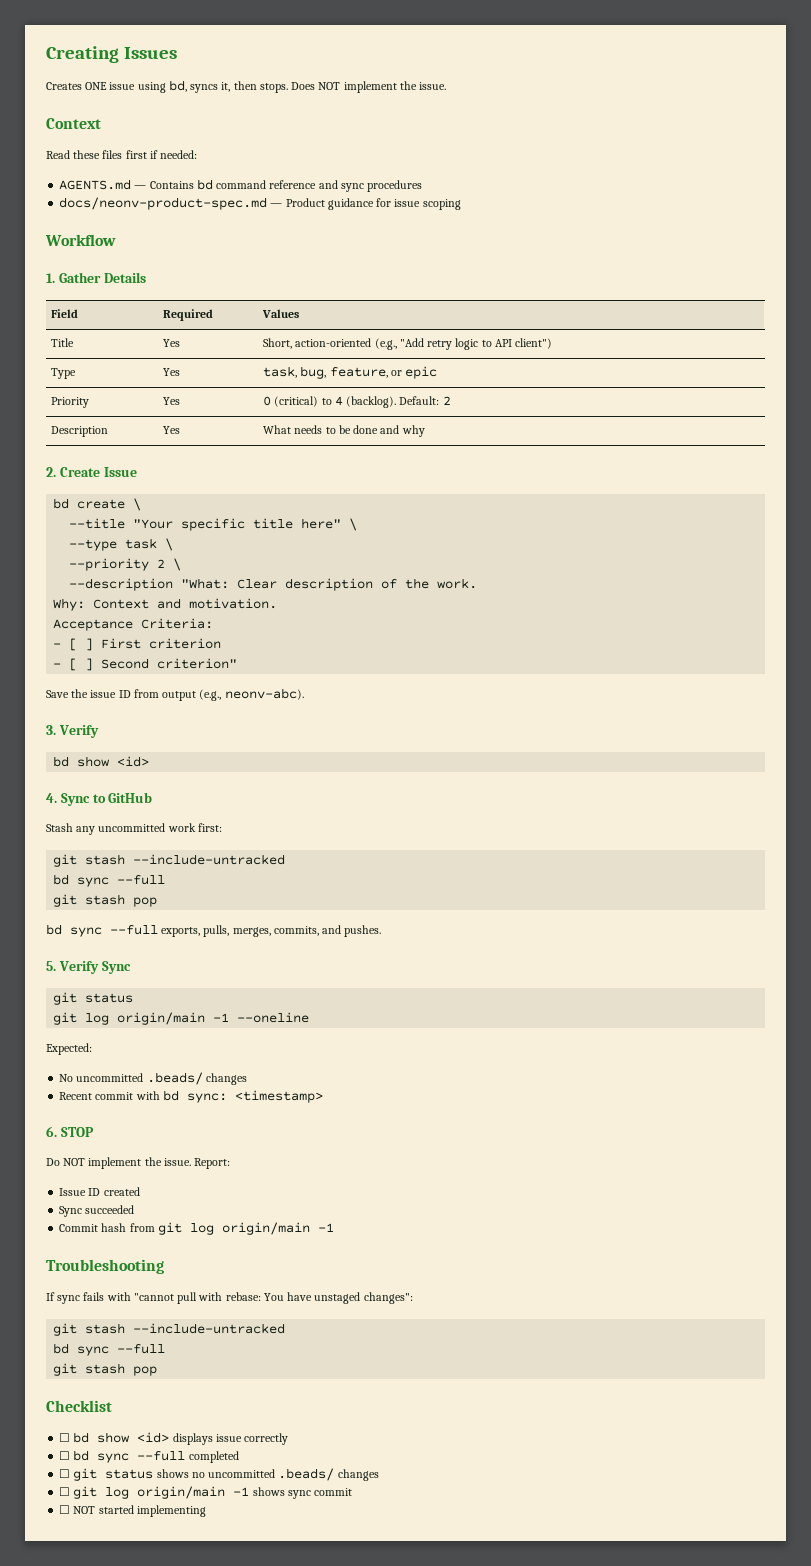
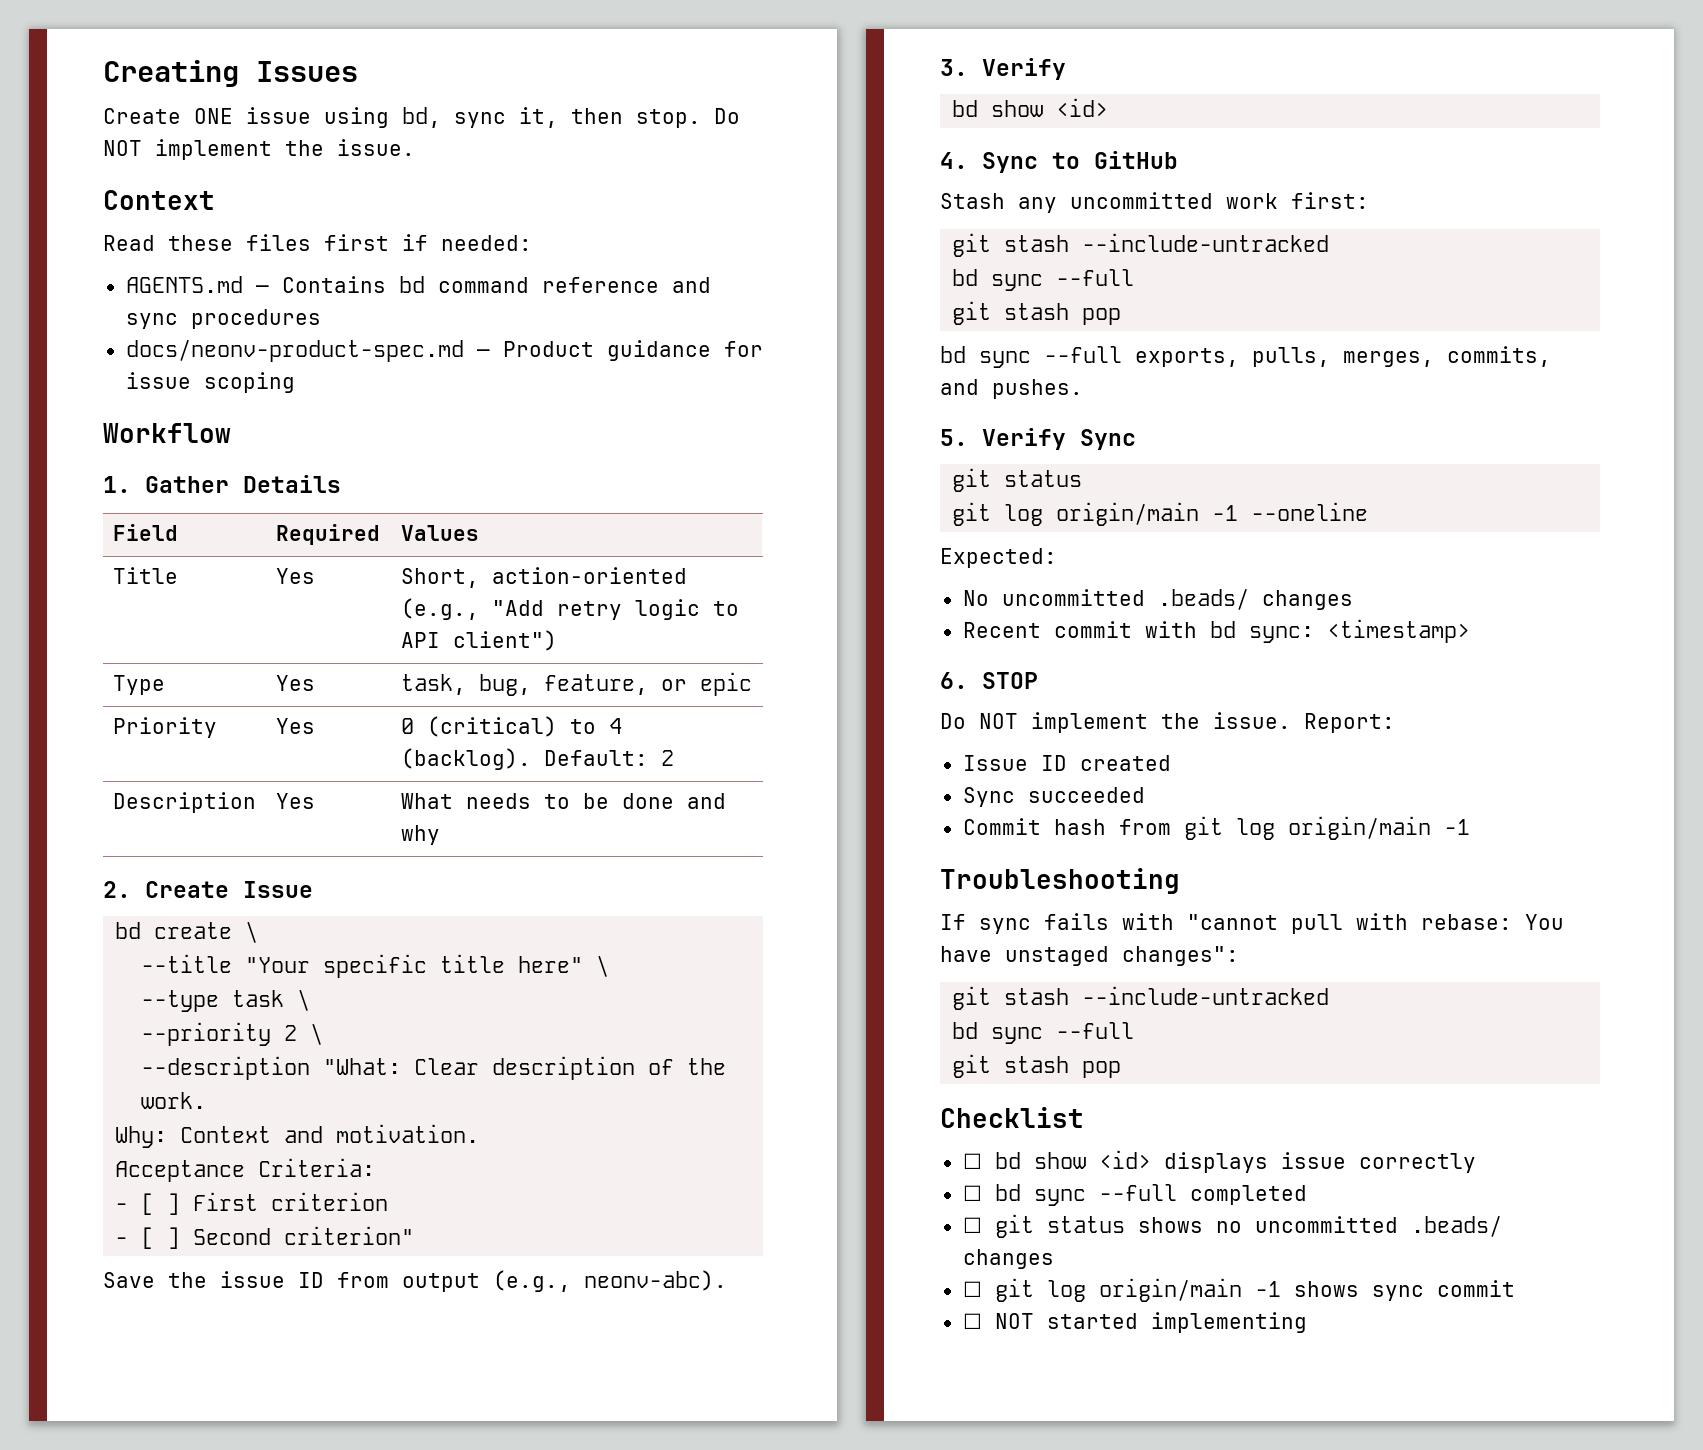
[46,82,82,90] Creates -> [103,108,181,124] Create
[190,84,219,93] syncs -> [454,112,506,128] sync
[259,82,316,93] stops. Does -> [636,108,740,128] stop. Do

